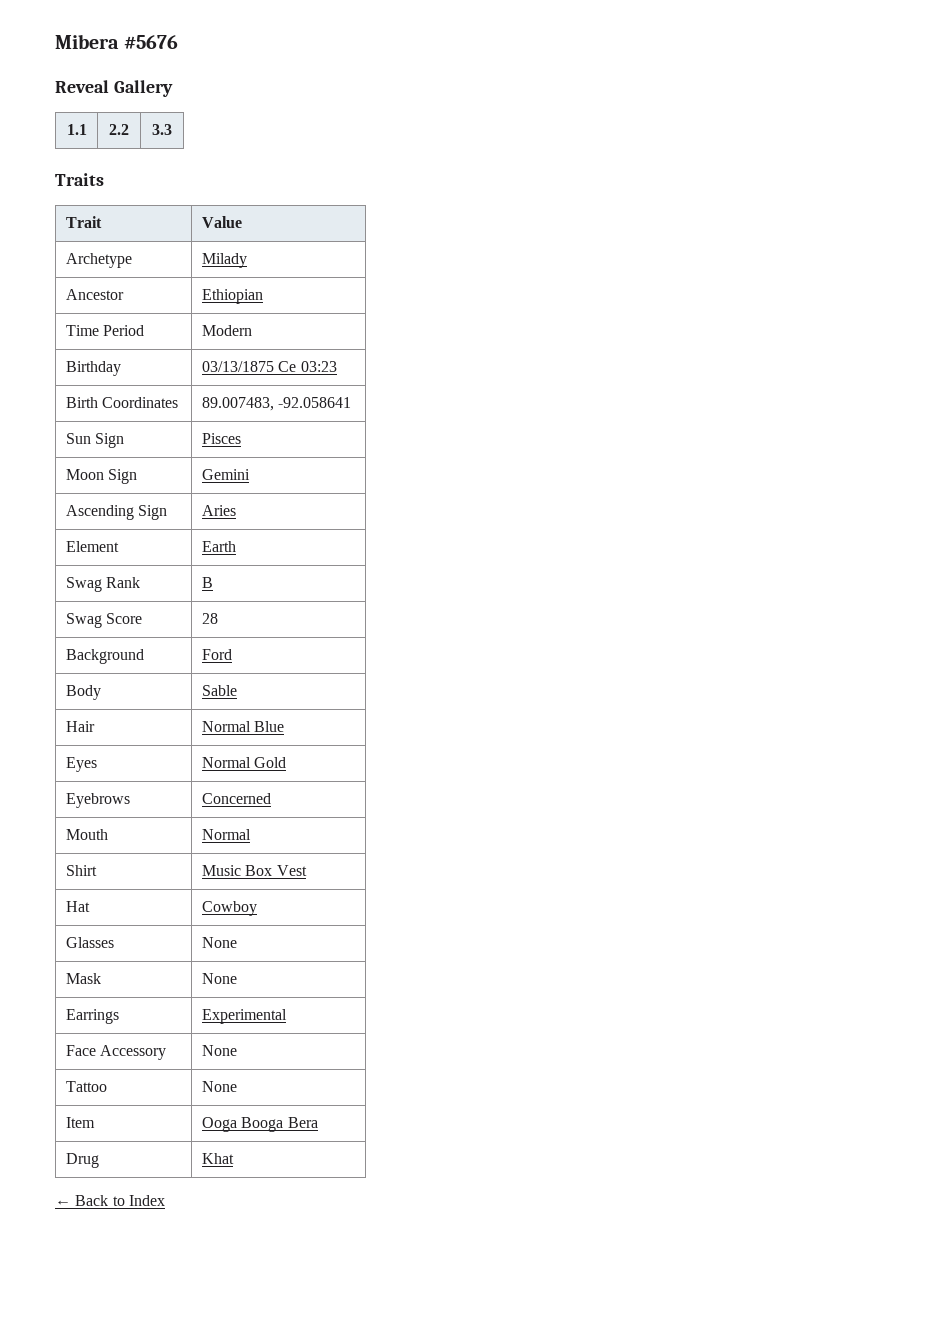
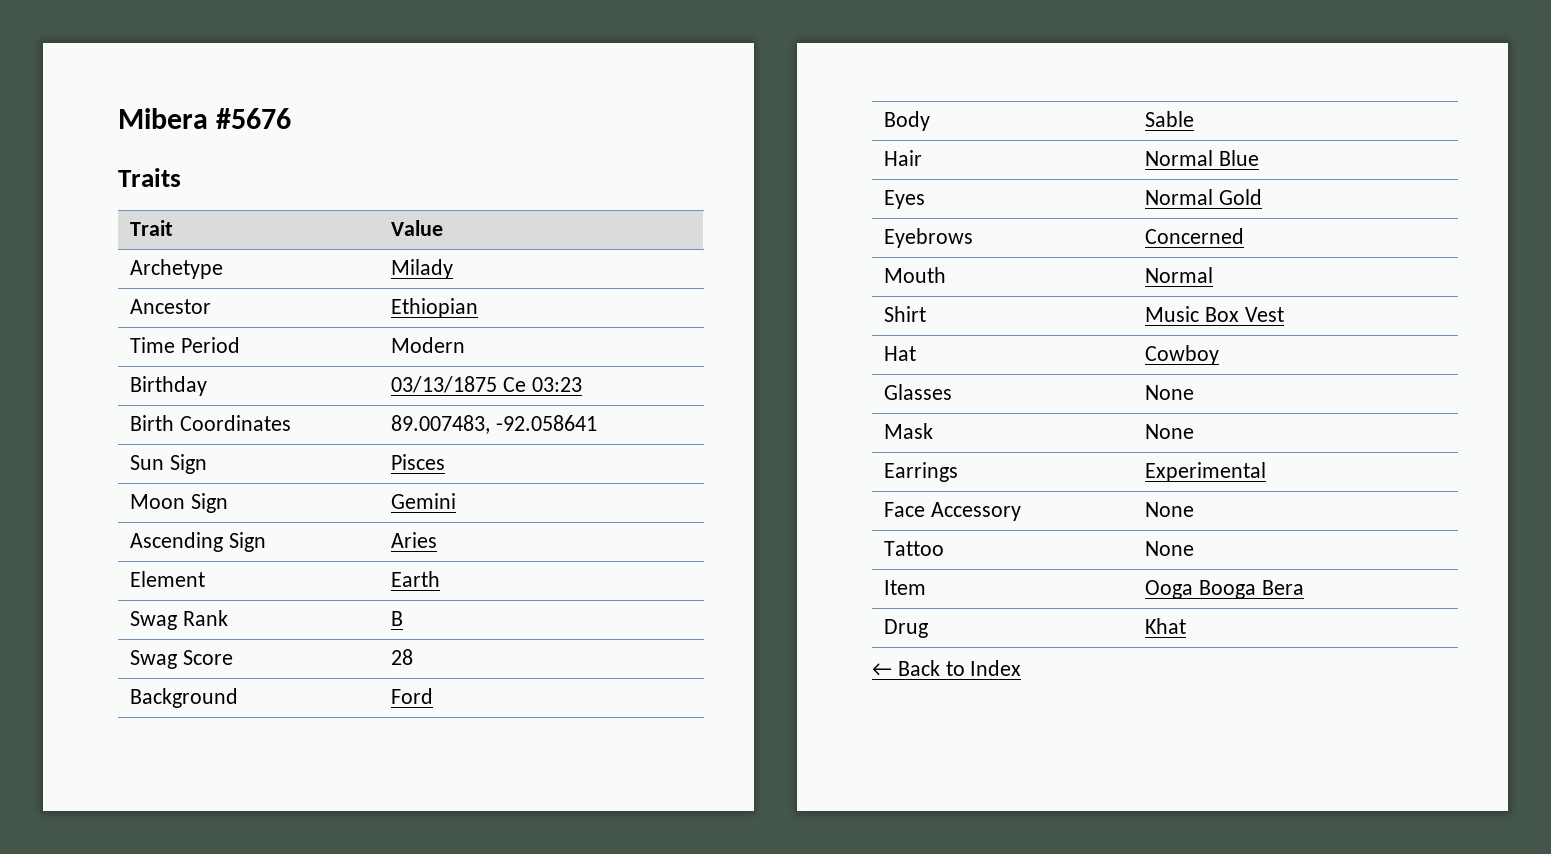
[55,80,173,97] [66,124,87,135] [109,124,129,135] [152,124,172,135] // Reveal Gallery // 1.1 | 2.2 | 3.3 -> (292, 118) none

